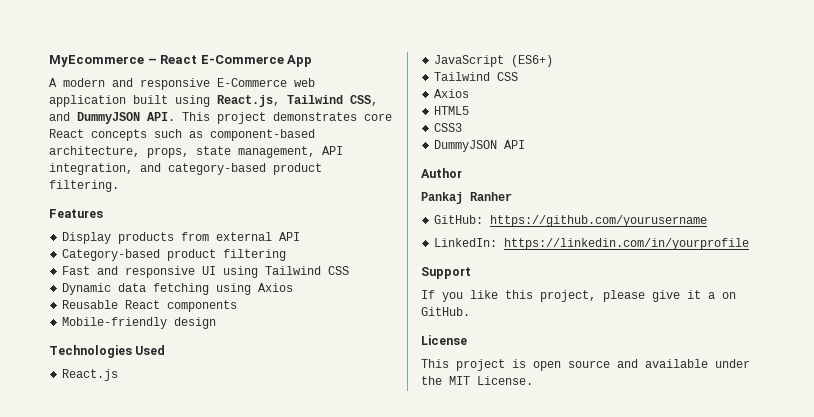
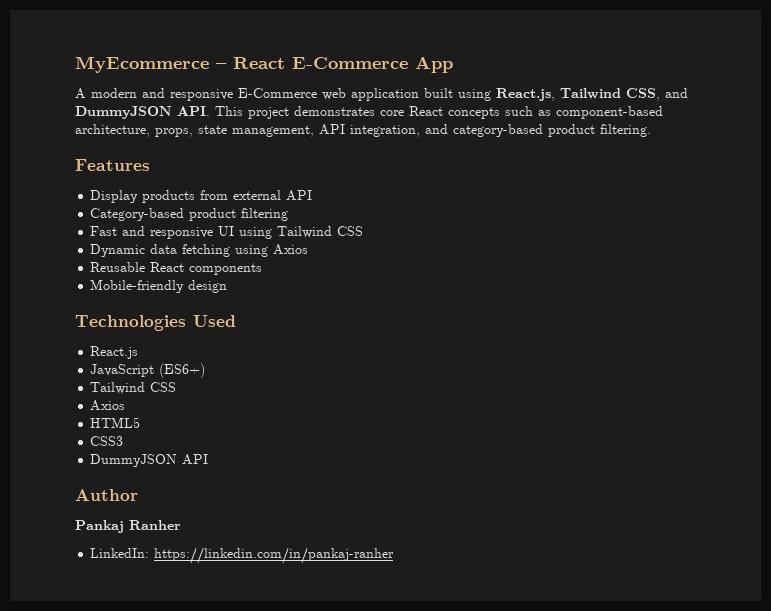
[434,215,708,227] // GitHub: https://github.com/yourusername -> (181, 525) none
[504,238,750,250] [421,267,471,279] [421,290,736,302] [421,307,470,316] [421,335,467,345] [421,359,750,371] [421,376,533,385] https://linkedin.com/in/yourprofile // Support // If you like this project, please give it a on GitHub. // License // This project is open source and available under the MIT License. -> [154,547,395,564] https://linkedin.com/in/pankaj-ranher

